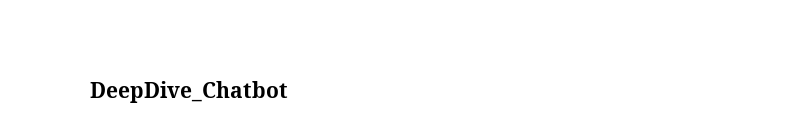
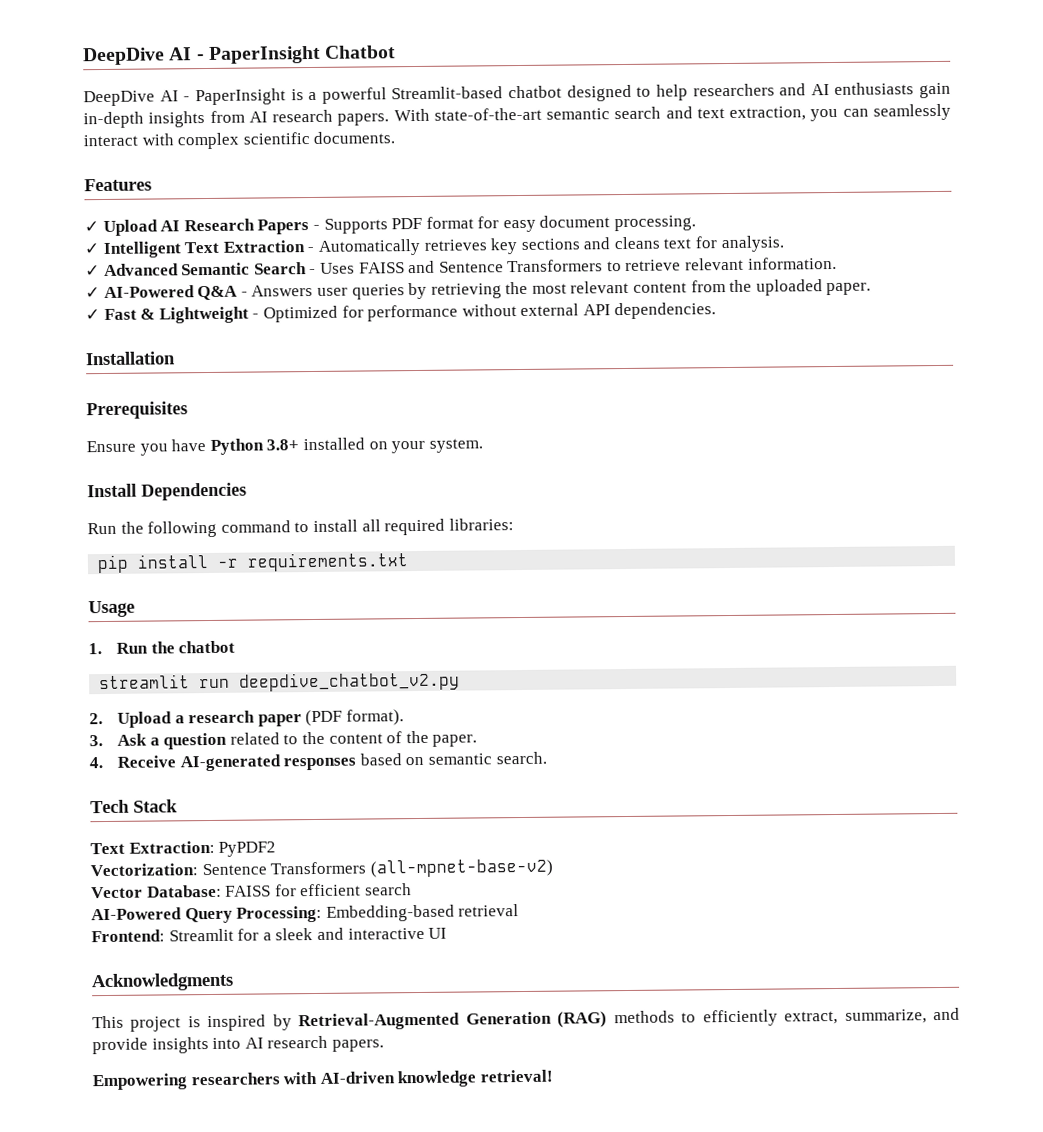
[90,81,288,103] DeepDive_Chatbot -> [83,45,397,66] [83,82,951,107] [83,103,951,129] [83,131,396,150] [84,178,152,192] [84,215,697,237] [84,235,784,259] [85,256,837,277] [85,279,872,301] [85,302,717,324] [85,351,176,366] [86,401,188,420] [86,437,483,456] [87,482,247,501] [87,518,514,538] [97,552,410,574] [88,600,135,618] [88,640,236,655] [99,671,461,692] [89,709,405,728] [89,730,478,750] [89,751,547,772] [90,799,178,814] [90,840,277,857] [90,858,553,878] [91,883,412,899] [91,904,520,924] [91,927,448,943] [91,972,234,992] [92,1007,960,1032] [92,1035,384,1055] [92,1069,553,1091] DeepDive AI - PaperInsight Chatbot // DeepDive AI - PaperInsight is a powerful Streamlit-based chatbot designed to help researchers and AI enthusiasts gain in-depth insights from AI research papers. With state-of-the-art semantic search and text extraction, you can seamlessly interact with complex scientific documents. // Features // ✓ Upload AI Research Papers - Supports PDF format for easy document processing. // ✓ Intelligent Text Extraction - Automatically retrieves key sections and cleans text for analysis. // ✓ Advanced Semantic Search - Uses FAISS and Sentence Transformers to retrieve relevant information. // ✓ AI-Powered Q&A - Answers user queries by retrieving the most relevant content from the uploaded paper. // ✓ Fast & Lightweight - Optimized for performance without external API dependencies. // Installation // Prerequisites // Ensure you have Python 3.8+ installed on your system. // Install Dependencies // Run the following command to install all required libraries: // pip install -r requirements.txt // Usage // 1. Run the chatbot // streamlit run deepdive_chatbot_v2.py // 2. Upload a research paper (PDF format). // 3. Ask a question related to the content of the paper. // 4. Receive AI-generated responses based on semantic search. // Tech Stack // Text Extraction: PyPDF2 // Vectorization: Sentence Transformers (all-mpnet-base-v2) // Vector Database: FAISS for efficient search // AI-Powered Query Processing: Embedding-based retrieval // Frontend: Streamlit for a sleek and interactive UI // Acknowledgments // This project is inspired by Retrieval-Augmented Generation (RAG) methods to efficiently extract, summarize, and provide insights into AI research papers. // Empowering researchers with AI-driven knowledge retrieval!

